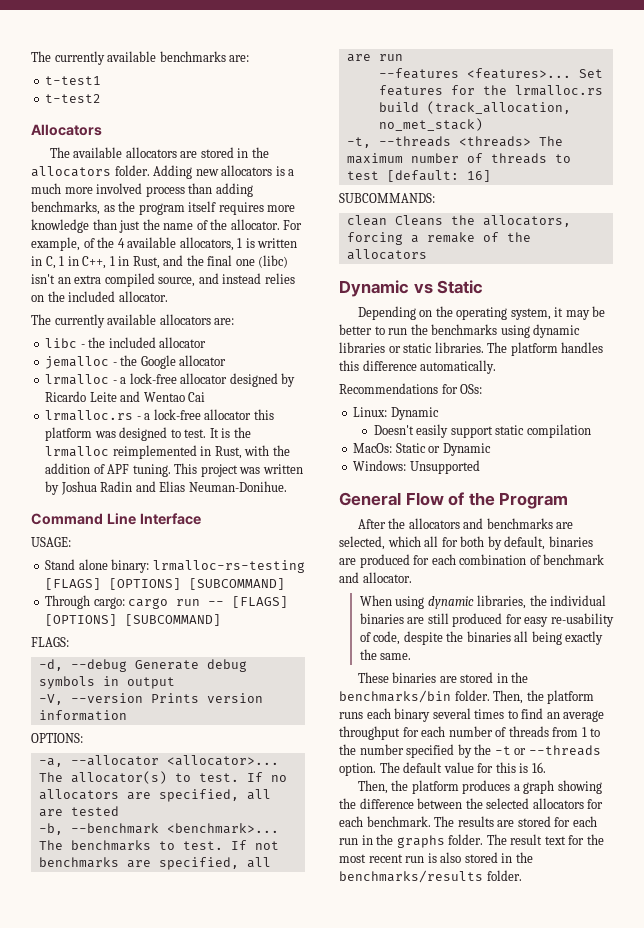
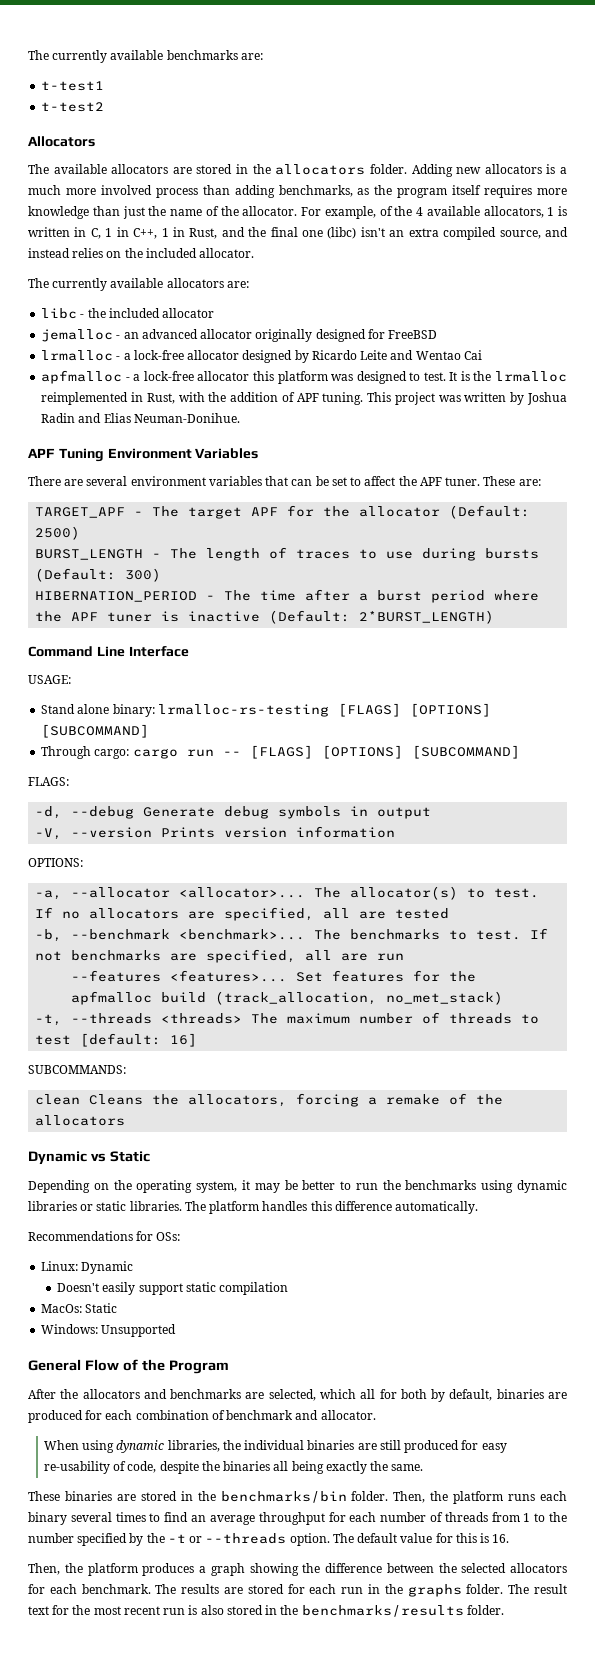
[120,355,227,369] the Google allocator -> [123,329,438,342] an advanced allocator originally designed for FreeBSD
[45,410,134,421] lrmalloc.rs -> [41,370,123,384] apfmalloc
(287, 486) none -> [28,448,259,462] [28,476,541,486] [35,505,531,519] [35,526,81,540] [35,547,540,561] [35,568,162,582] [35,589,540,603] [35,610,495,624] // APF Tuning Environment Variables // There are several environment variables that can be set to affect the APF tuner. These are: // TARGET_APF - The target APF for the allocator (Default: 2500) // BURST_LENGTH - The length of traces to use during bursts (Default: 300) // HIBERNATION_PERIOD - The time after a burst period where the APF tuner is inactive (Default: 2*BURST_LENGTH)
[514,85,603,96] lrmalloc.rs -> [71,991,153,1005] apfmalloc
[428,443,491,456] or Dynamic -> (118, 1308) none

